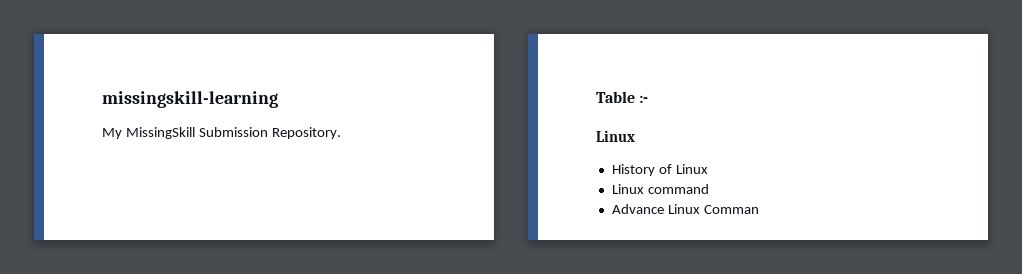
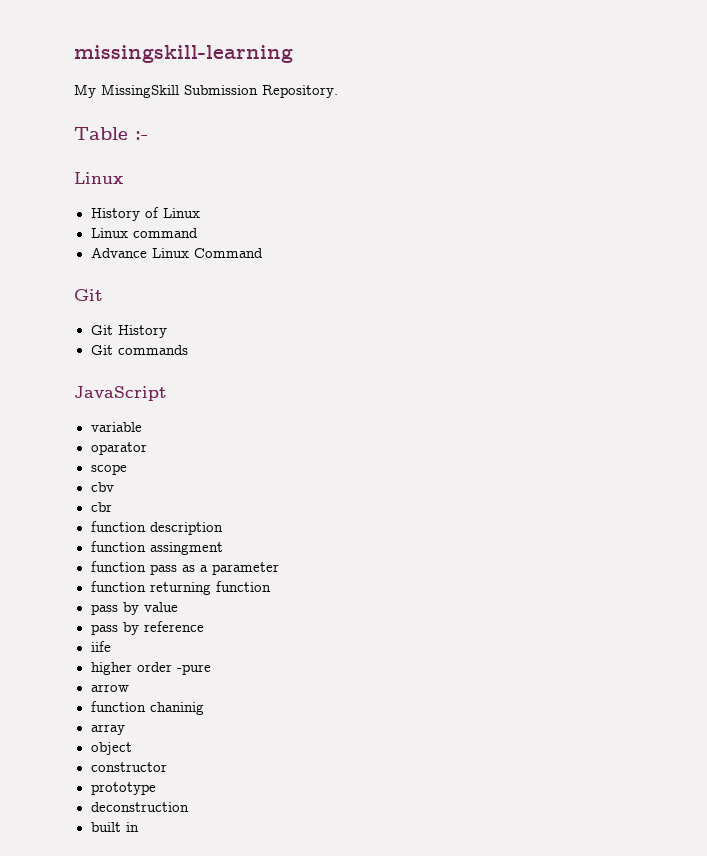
[703,205,759,214] Comman -> [193,248,263,258] [74,289,103,301] [90,325,167,338] [90,345,188,355] [74,386,167,401] [90,422,142,432] [90,442,147,455] [90,464,127,475] [90,482,114,492] [90,502,112,512] [90,521,223,535] [90,541,223,555] [90,561,279,575] [90,581,271,595] [90,602,178,615] [90,621,204,635] [90,641,111,652] [90,662,211,675] [90,684,129,692] [90,701,204,715] [90,724,125,735] [90,742,132,755] [90,762,167,772] [90,782,156,795] [90,802,189,812] [90,822,139,832] Command // Git // Git History // Git commands // JavaScript // variable // oparator // scope // cbv // cbr // function description // function assingment // function pass as a parameter // function returning function // pass by value // pass by reference // iife // higher order -pure // arrow // function chaninig // array // object // constructor // prototype // deconstruction // built in

